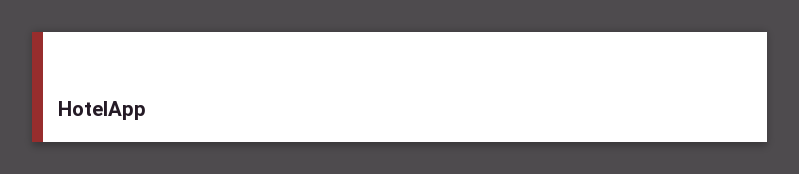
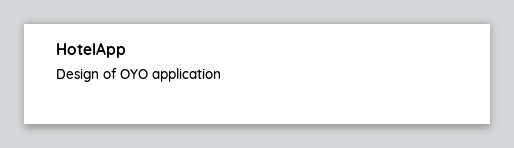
(146, 110) none -> [56,68,221,82] // Design of OYO application

